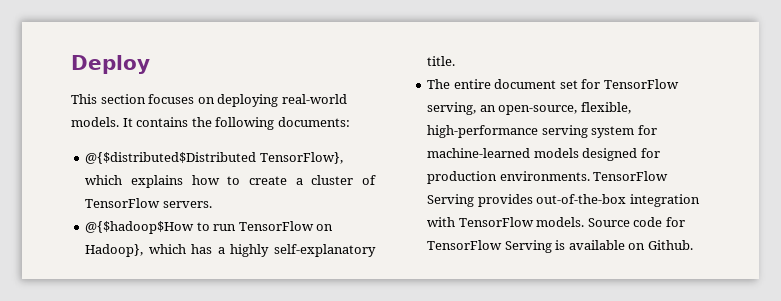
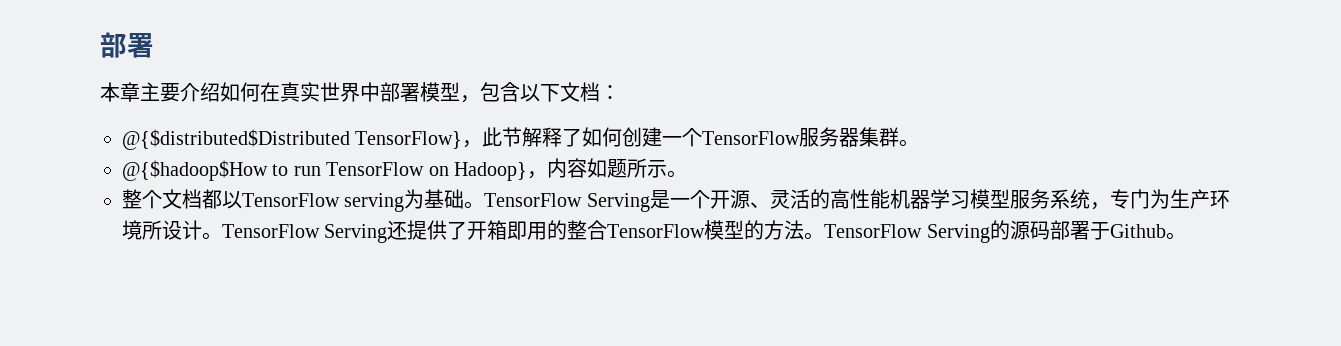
[71,55,150,74] [71,94,347,107] [71,117,350,130] [85,152,343,164] [85,175,376,188] [85,198,212,208] Deploy // This section focuses on deploying real-world models. It contains the following documents: // @{$distributed$Distributed TensorFlow}, which explains how to create a cluster of TensorFlow servers. -> [100,32,154,58] [100,82,620,103] [122,127,920,150] 部署 // 本章主要介绍如何在真实世界中部署模型，包含以下文档： // @{$distributed$Distributed TensorFlow}，此节解释了如何创建一个TensorFlow服务器集群。
[85,244,376,257] [427,56,456,66] [427,79,679,89] [427,102,631,115] [427,125,657,138] [427,148,660,161] [427,171,669,184] [427,194,700,207] [427,217,685,227] [427,240,693,253] Hadoop}, which has a highly self-explanatory title. // The entire document set for TensorFlow serving, an open-source, flexible, high-performance serving system for machine-learned models designed for production environments. TensorFlow Serving provides out-of-the-box integration with TensorFlow models. Source code for TensorFlow Serving is available on Github. -> [454,158,687,181] [122,189,1230,212] [122,220,1186,243] Hadoop}，内容如题所示。 // 整个文档都以TensorFlow serving为基础。TensorFlow Serving是一个开源、灵活的高性能机器学习模型服务系统，专门为生产环境所设计。TensorFlow Serving还提供了开箱即用的整合TensorFlow模型的方法。TensorFlow Serving的源码部署于Github。

